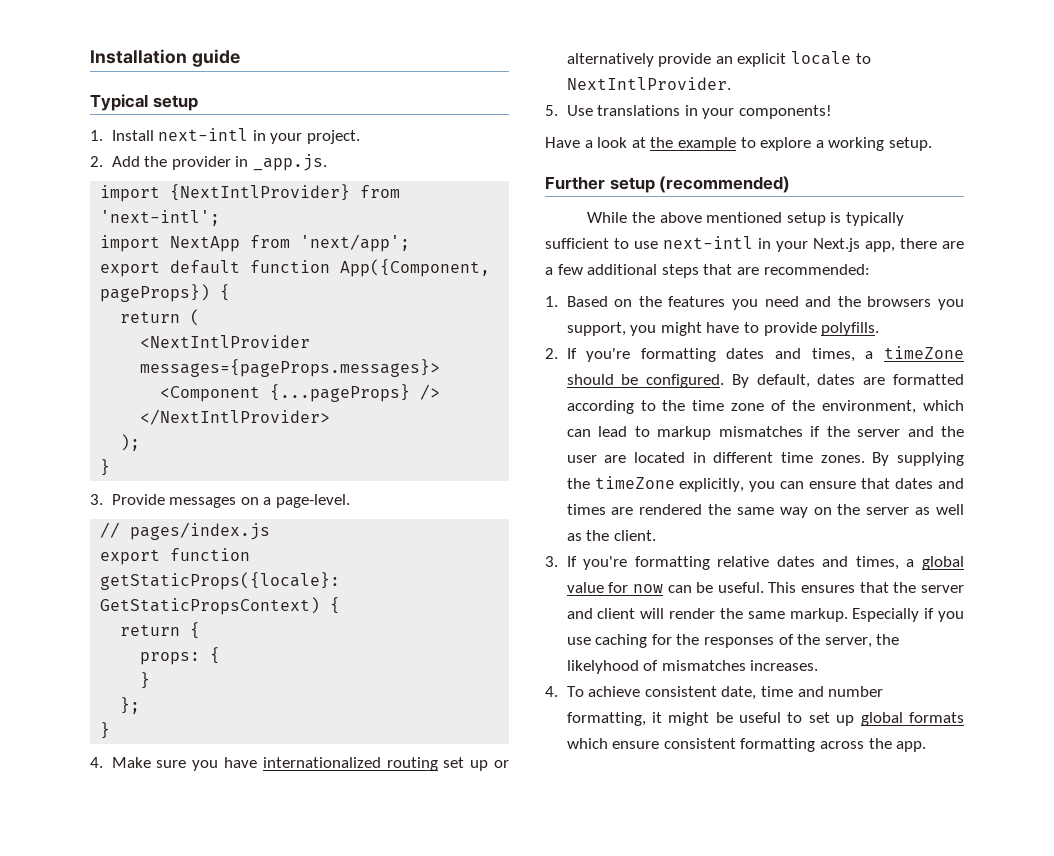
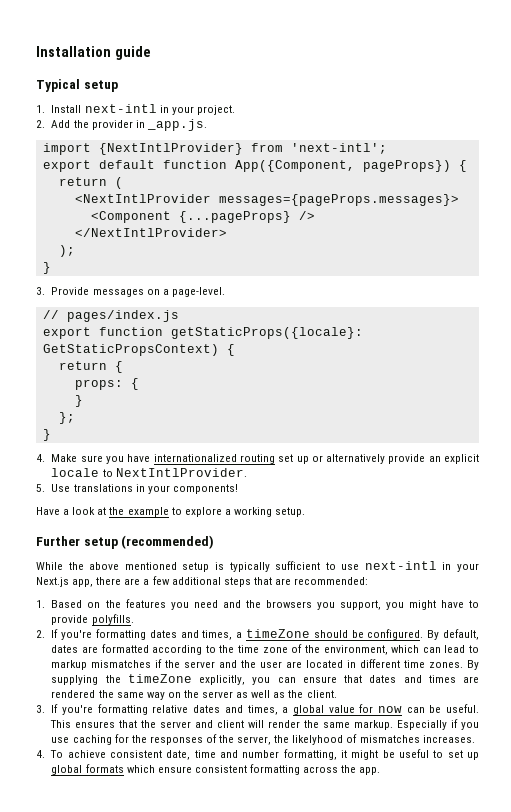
[100,234,411,252] // import NextApp from 'next/app'; -> (387, 148) none

